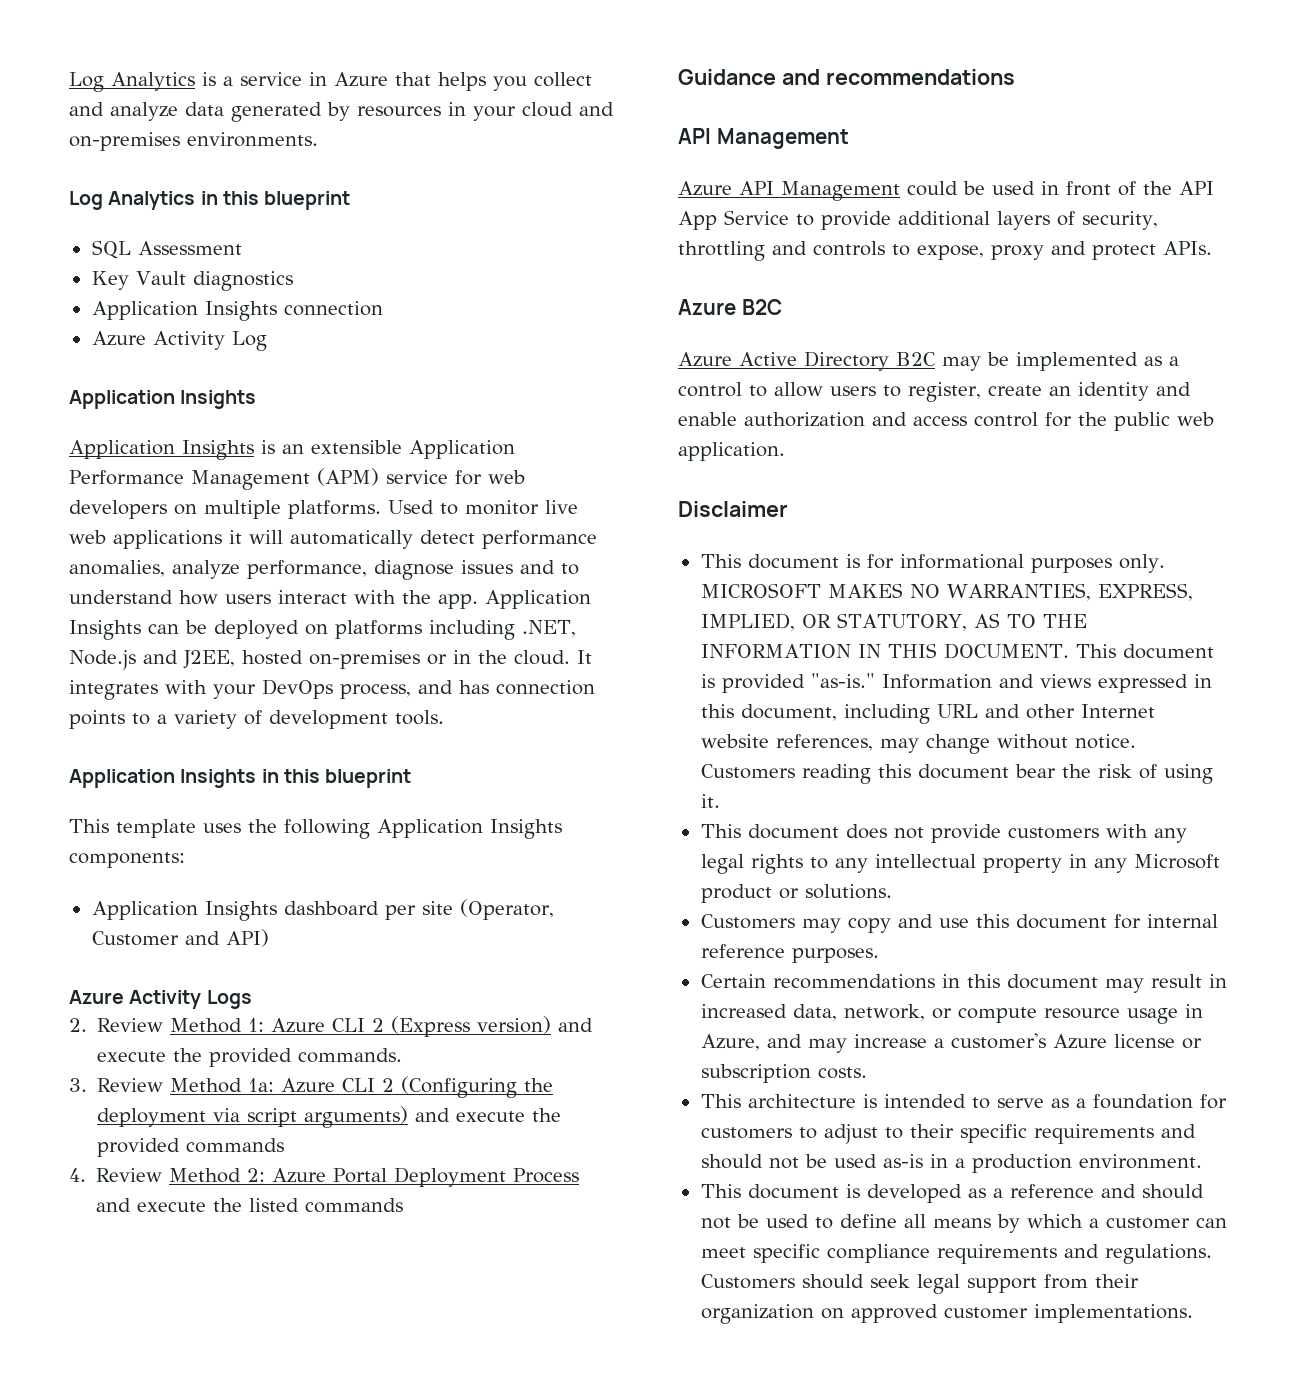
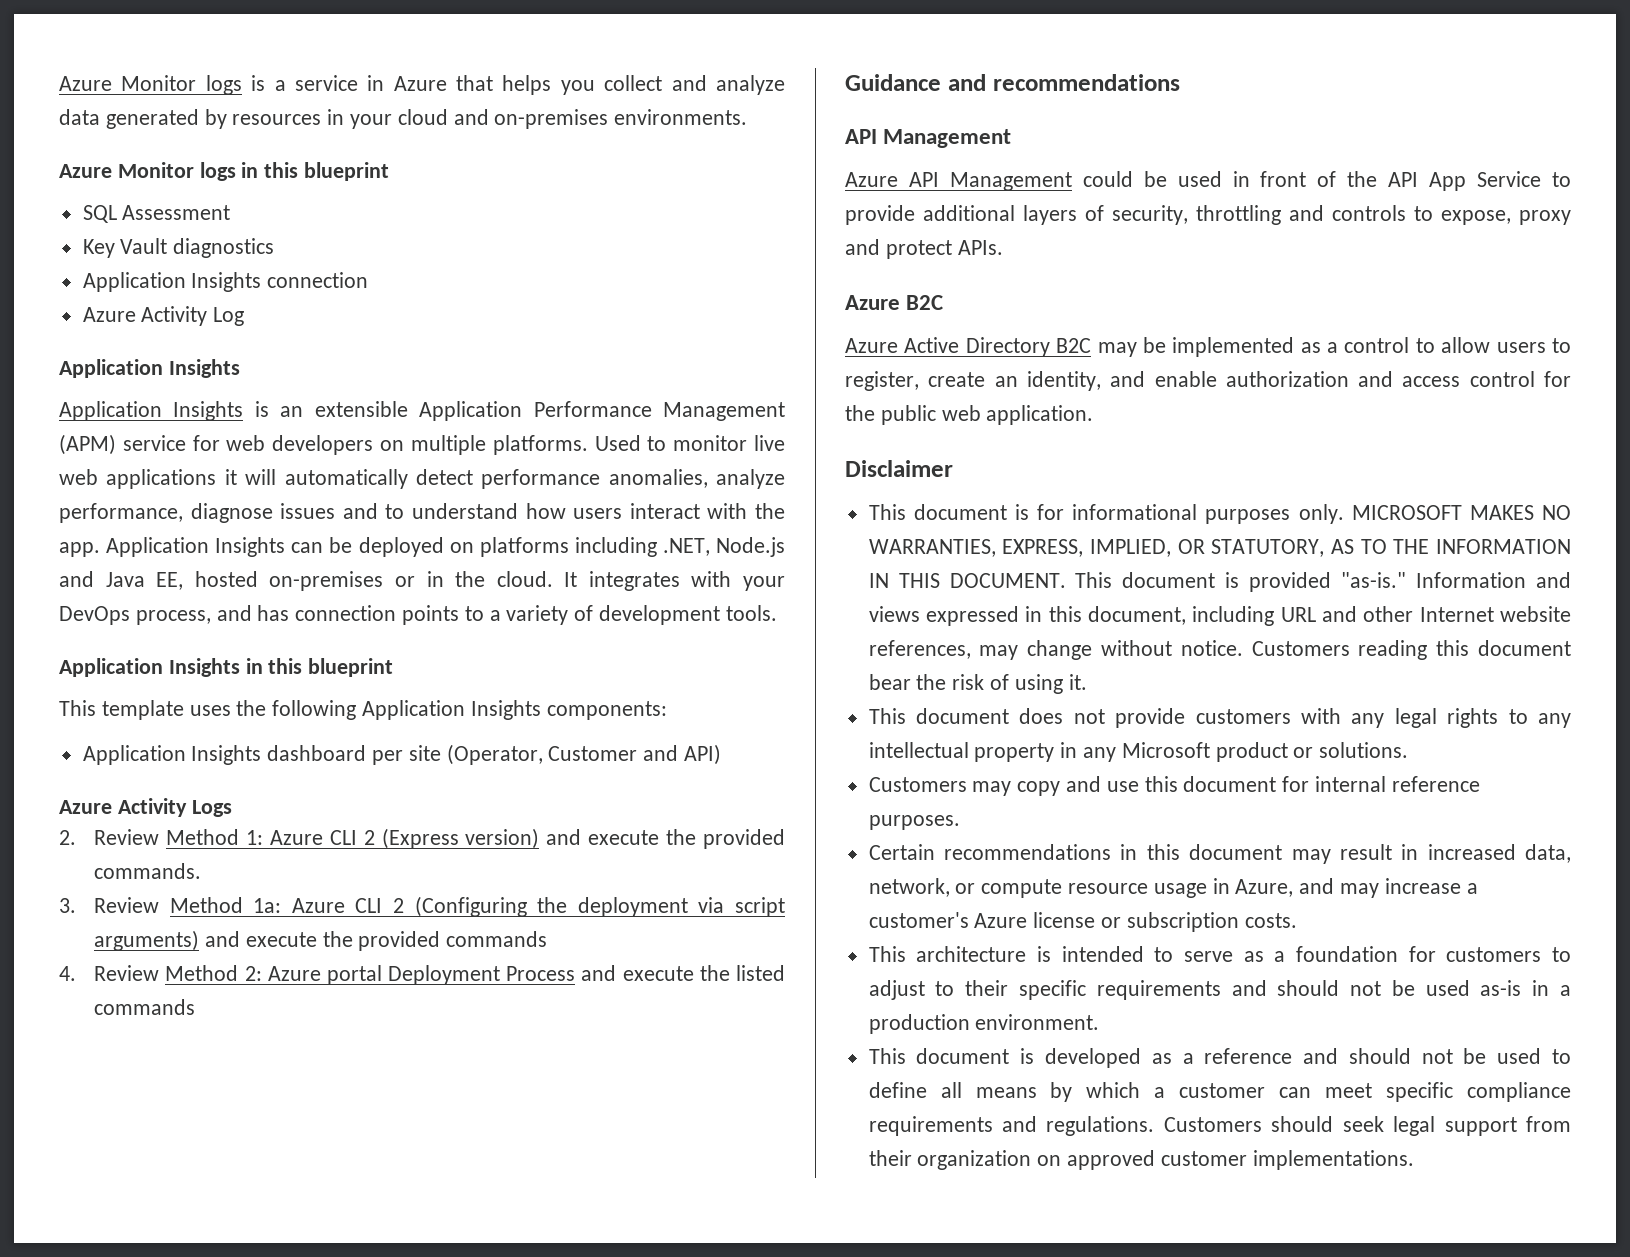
[69,72,195,92] Log Analytics -> [59,75,242,95] Azure Monitor logs
[69,191,196,210] Log Analytics -> [59,162,236,181] Azure Monitor logs
[183,650,235,669] J2EE, -> [105,572,184,590] Java EE,
[333,1168,388,1183] Portal -> [326,965,382,985] portal
[1077,382,1149,401] identity -> [1026,371,1101,391] identity,

